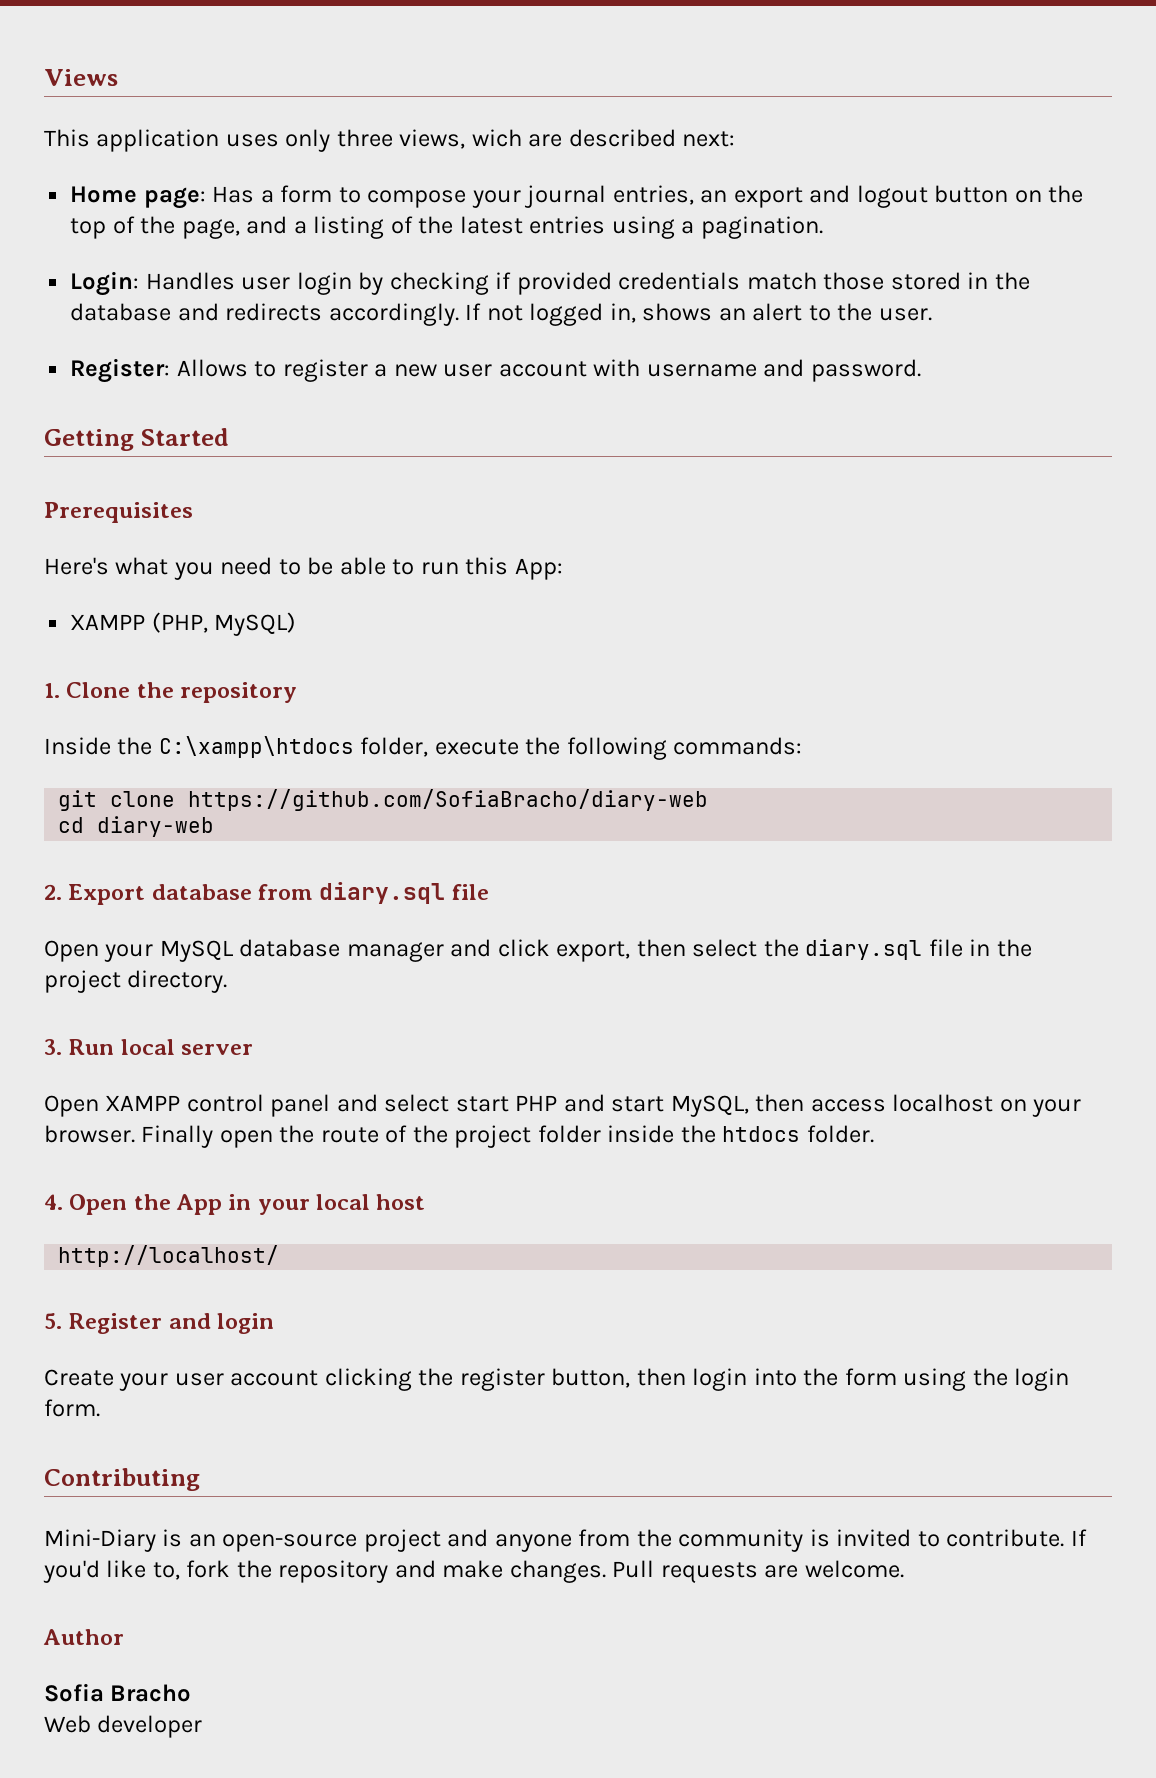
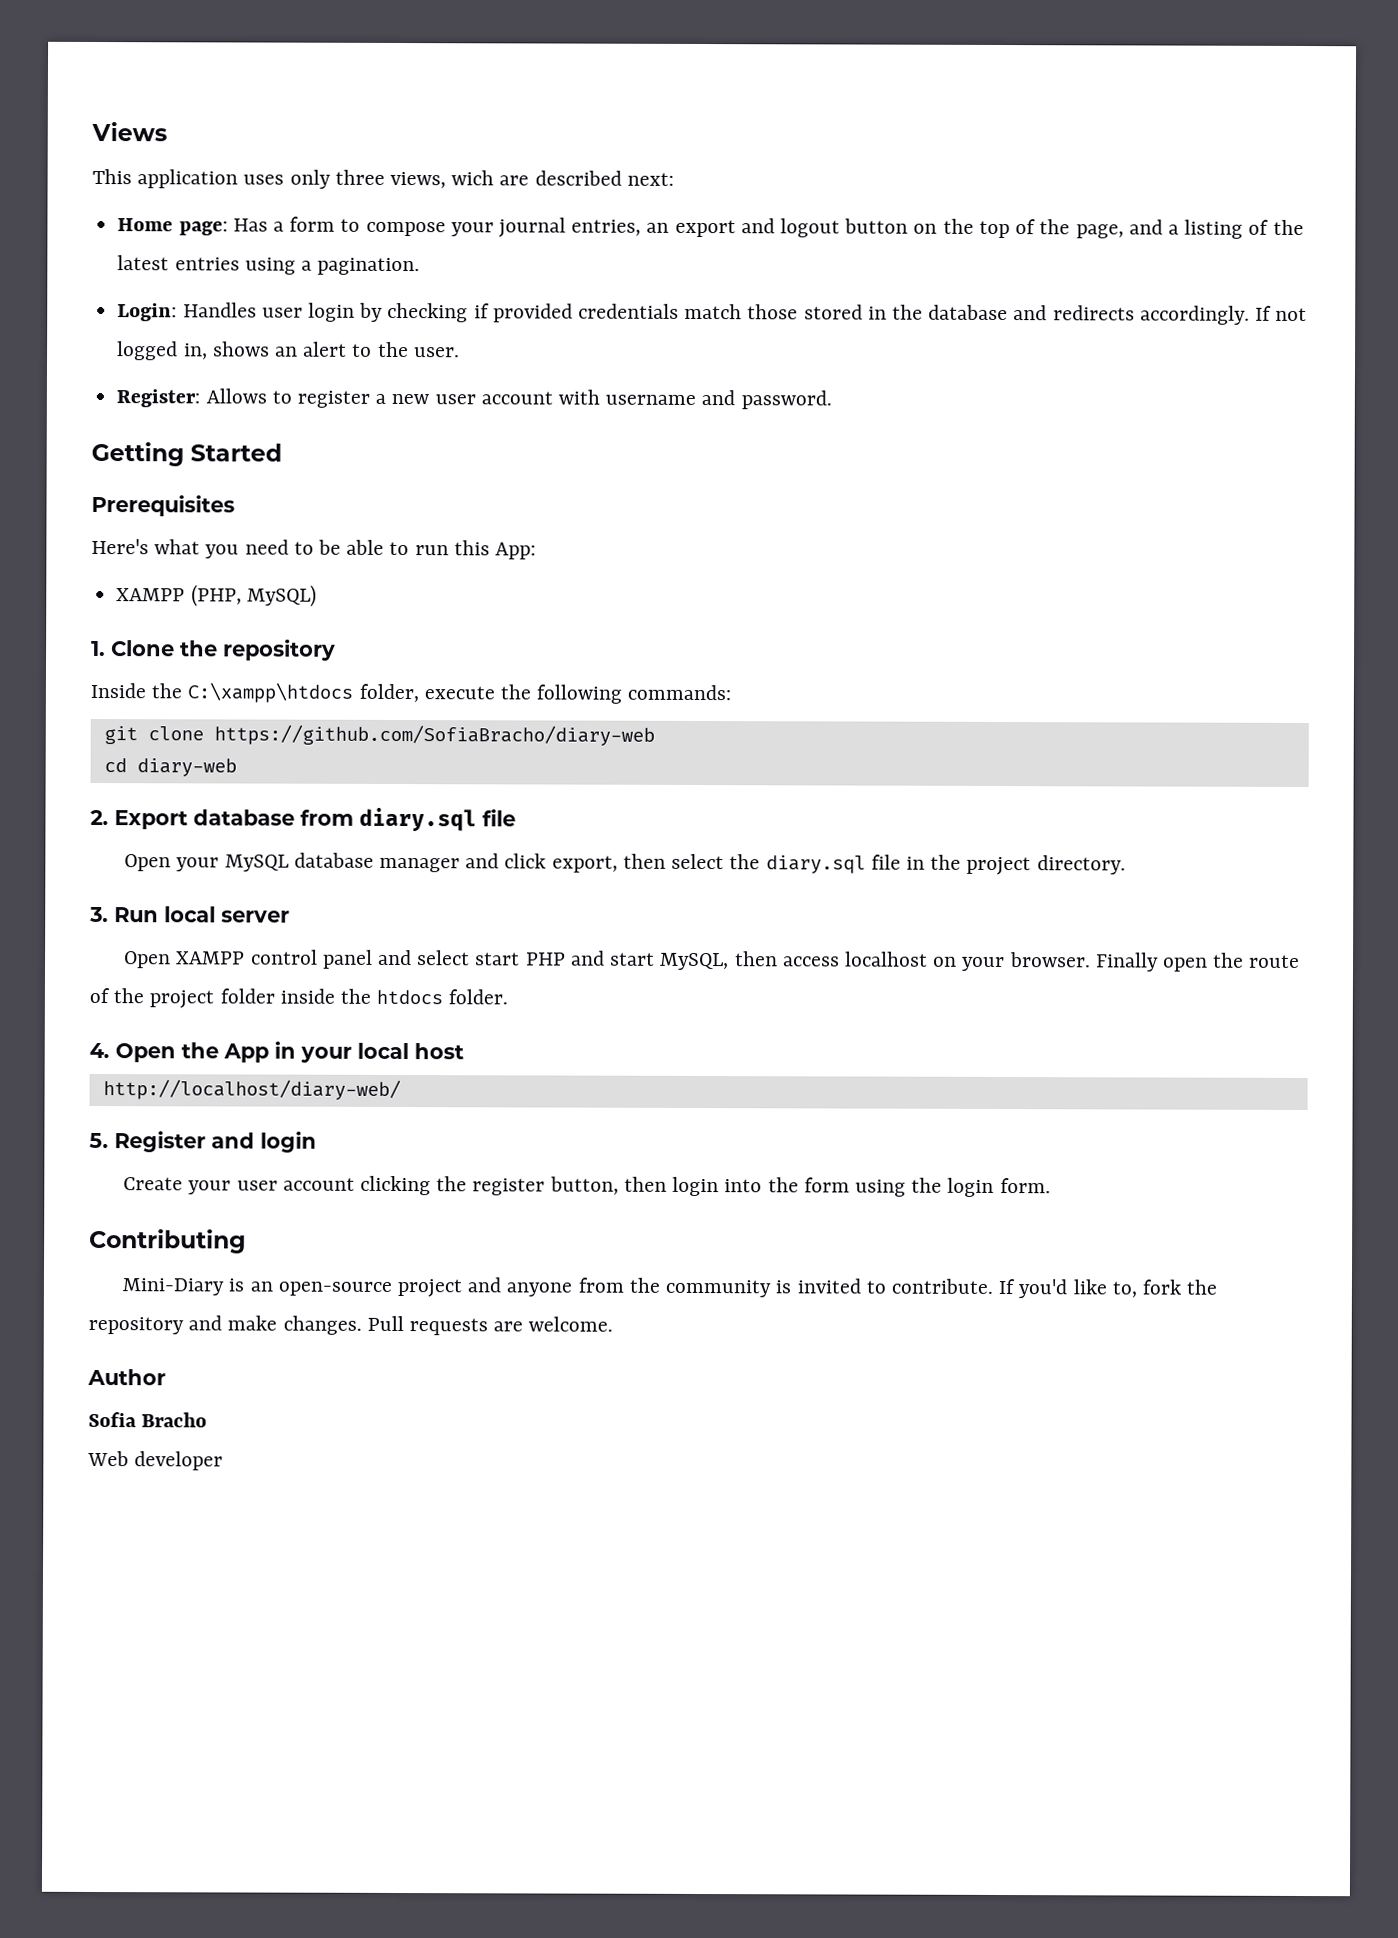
[58,1245,280,1267] http://localhost/ -> [102,1079,401,1101] http://localhost/diary-web/

